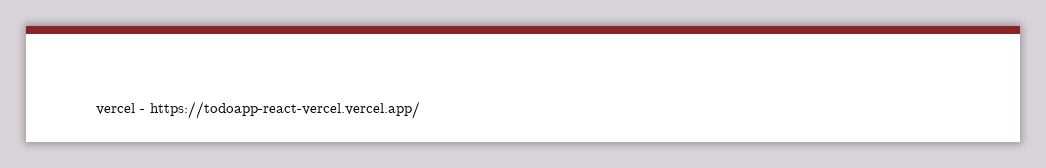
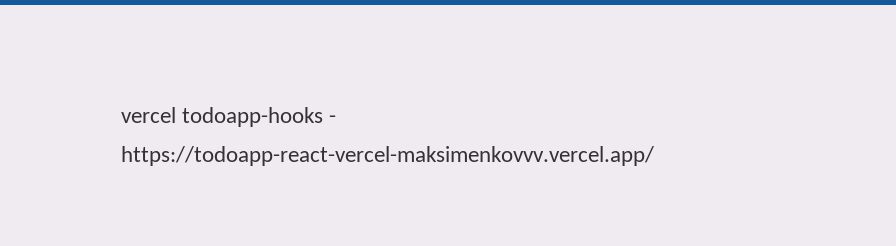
[140,101,420,119] - https://todoapp-react-vercel.vercel.app/ -> [182,107,337,127] [121,146,654,166] todoapp-hooks - https://todoapp-react-vercel-maksimenkovvv.vercel.app/

